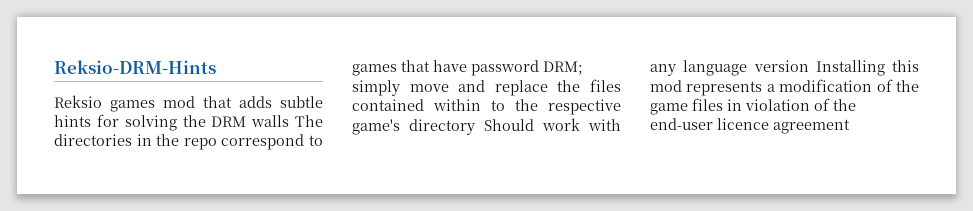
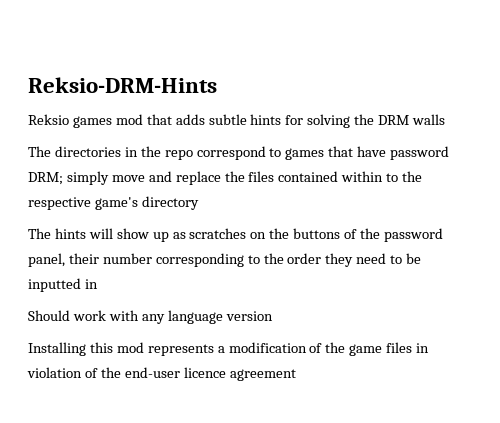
(290, 121) none -> (446, 119) //
(475, 127) none -> [28,228,443,242] [28,253,422,267] [28,278,98,292] // The hints will show up as scratches on the buttons of the password panel, their number corresponding to the order they need to be inputted in //
(809, 66) none -> (273, 316) //

